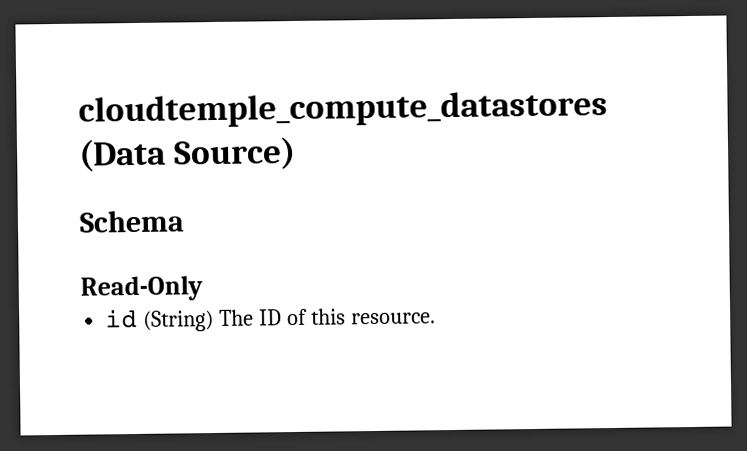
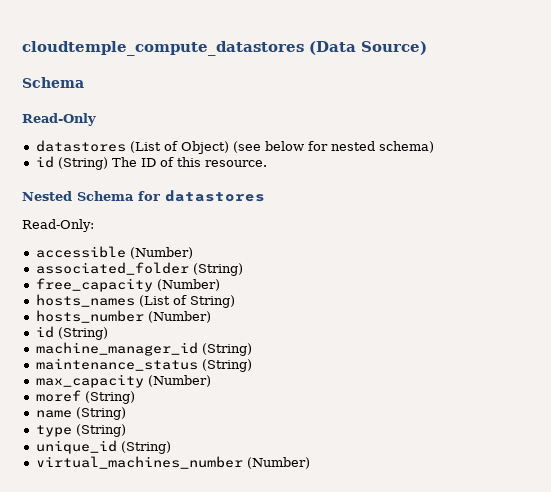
(203, 288) none -> [35,140,434,154] // datastores (List of Object) (see below for nested schema)
(436, 318) none -> [22,190,265,202] [22,219,94,232] [35,246,193,259] [35,262,243,276] [35,278,220,292] [35,294,235,308] [35,310,211,323] [35,326,108,340] [35,342,252,356] [35,358,252,372] [35,374,211,388] [35,390,135,404] [35,407,126,420] [35,424,126,437] [35,440,171,454] [35,456,310,469] // Nested Schema for datastores // Read-Only: // accessible (Number) // associated_folder (String) // free_capacity (Number) // hosts_names (List of String) // hosts_number (Number) // id (String) // machine_manager_id (String) // maintenance_status (String) // max_capacity (Number) // moref (String) // name (String) // type (String) // unique_id (String) // virtual_machines_number (Number)

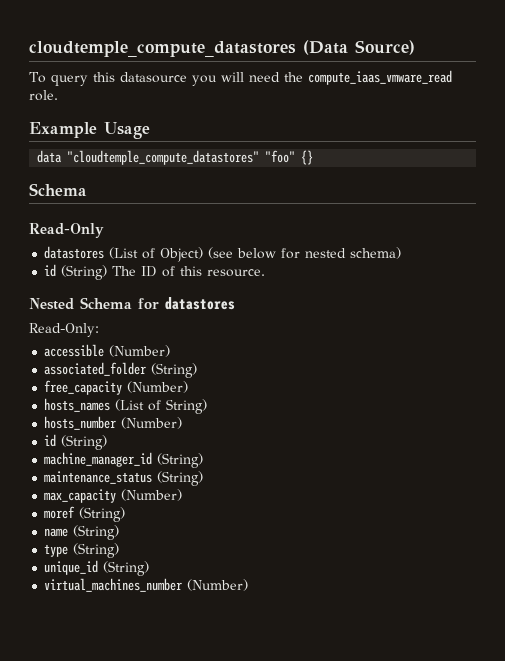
(427, 48) none -> [29,70,452,86] [29,90,58,101] [29,122,150,139] [37,150,314,165] // To query this datasource you will need the compute_iaas_vmware_read role. // Example Usage // data "cloudtemple_compute_datastores" "foo" {}

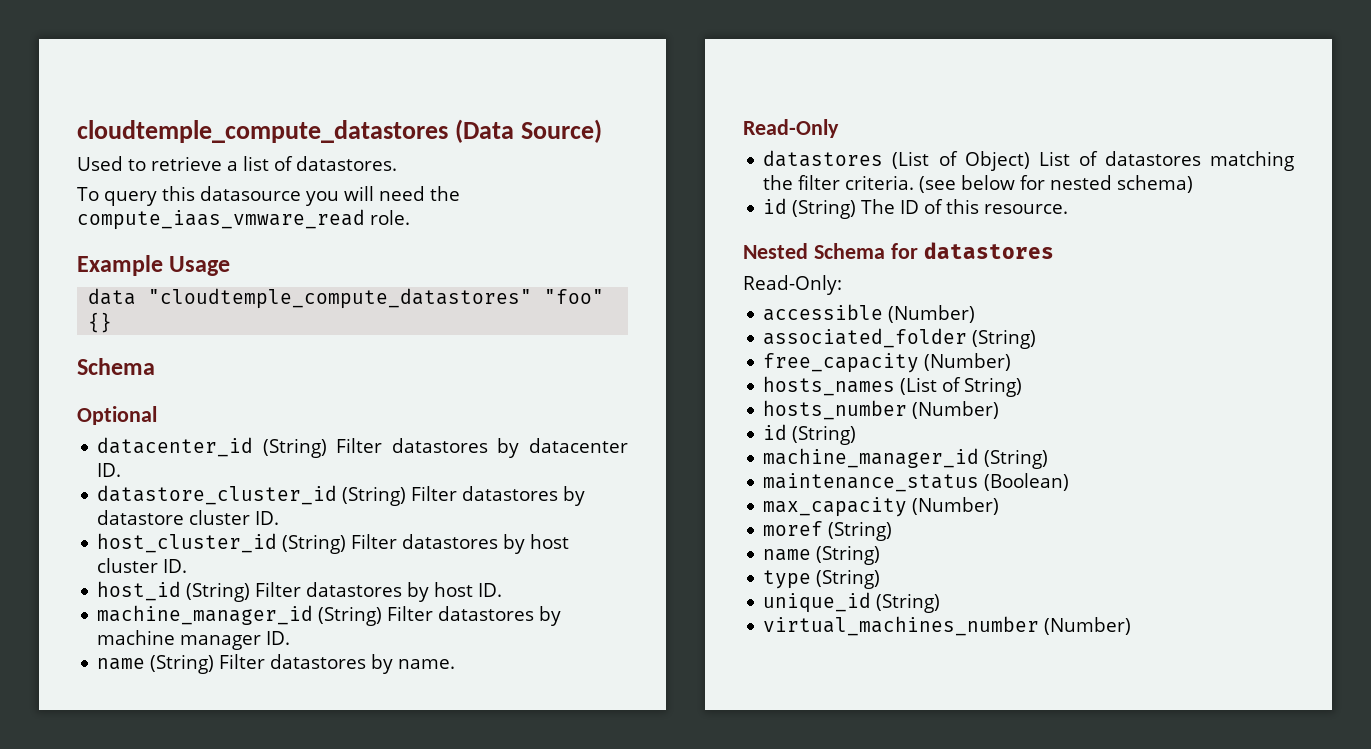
(415, 47) none -> [77,156,397,171] // Used to retrieve a list of datastores.
(87, 189) none -> [77,406,157,425] [97,437,628,458] [97,463,122,477] [97,485,586,506] [97,510,280,525] [97,533,570,554] [97,558,188,573] [97,581,503,602] [97,605,562,626] [97,630,291,650] [97,654,456,674] // Optional // datacenter_id (String) Filter datastores by datacenter ID. // datastore_cluster_id (String) Filter datastores by datastore cluster ID. // host_cluster_id (String) Filter datastores by host cluster ID. // host_id (String) Filter datastores by host ID. // machine_manager_id (String) Filter datastores by machine manager ID. // name (String) Filter datastores by name.
(204, 254) none -> [1038,151,1294,171] [763,175,915,190] List of datastores matching the filter criteria.
[157,471,204,486] (String) -> [984,473,1070,491] (Boolean)

